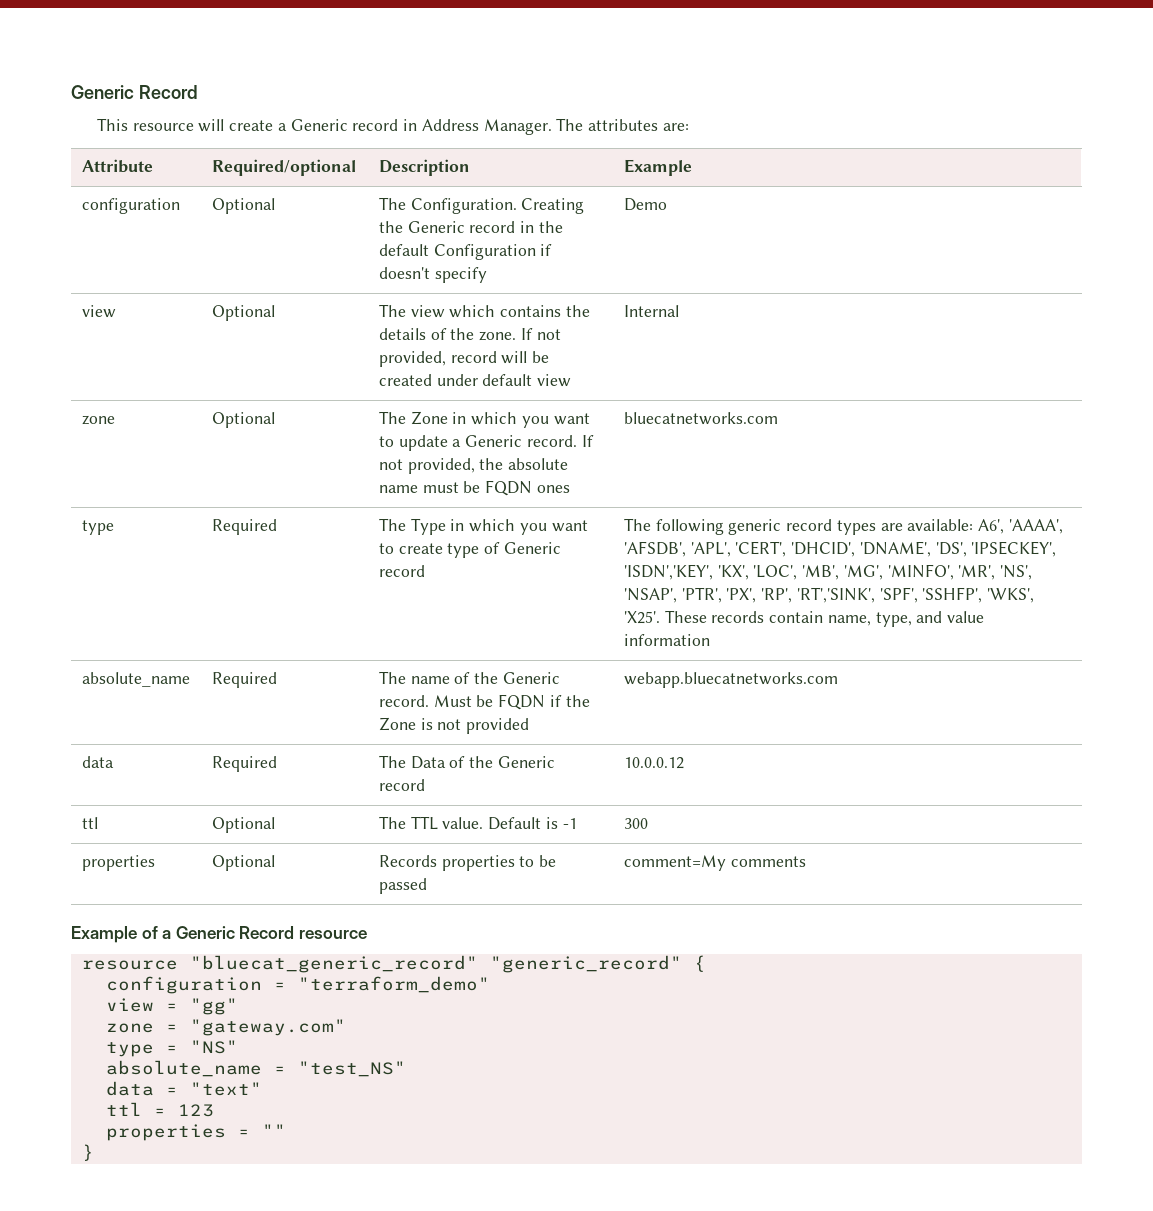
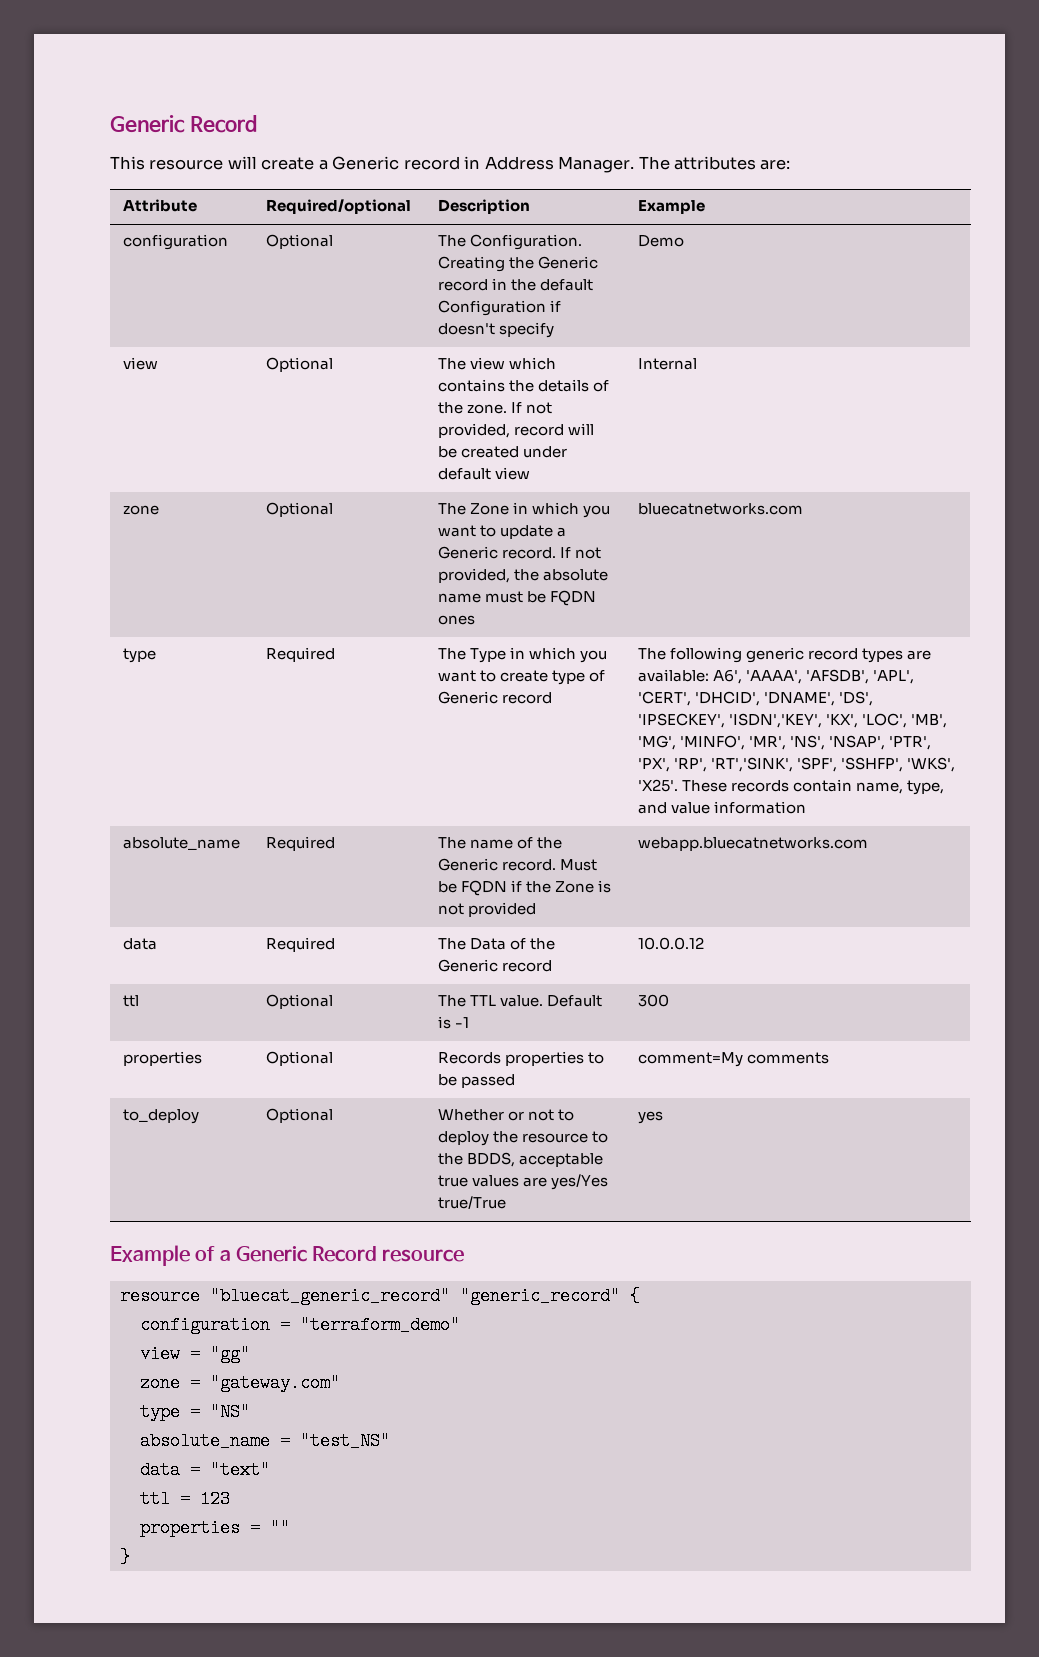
(806, 861) none -> [122,1109,199,1124] [265,1108,333,1123] [437,1109,575,1121] [437,1131,609,1146] [437,1152,603,1167] [437,1174,609,1190] [437,1196,506,1209] [637,1111,663,1124] // to_deploy | Optional | Whether or not to deploy the resource to the BDDS, acceptable true values are yes/Yes true/True | yes

